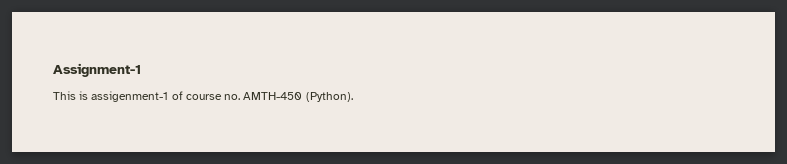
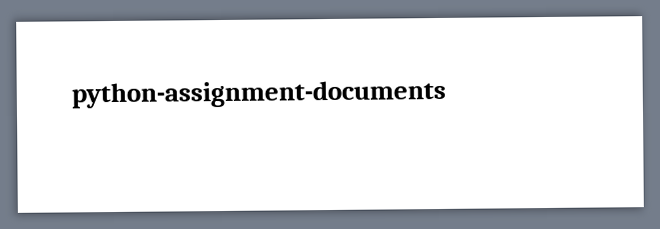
[53,63,141,77] [53,91,353,102] Assignment-1 // This is assigenment-1 of course no. AMTH-450 (Python). -> [71,79,446,109] python-assignment-documents

